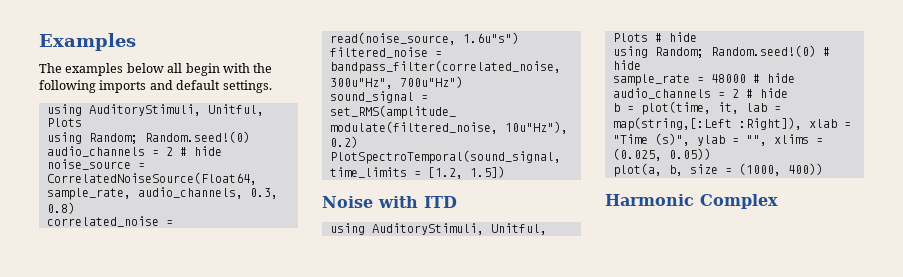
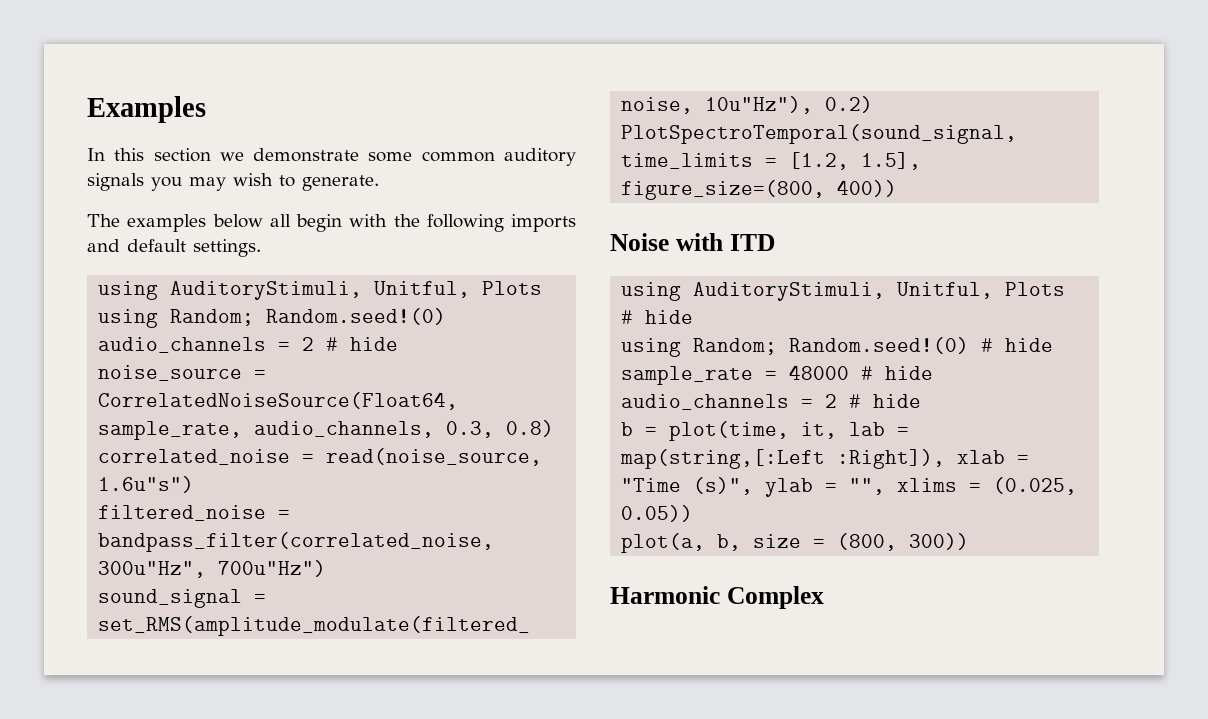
(136, 42) none -> [87,148,576,166] [87,173,379,191] // In this section we demonstrate some common auditory signals you may wish to generate.
[469,166,505,178] 1.5]) -> [861,152,922,170] [621,180,898,200] 1.5], figure_size=(800, 400))
[738,163,823,176] (1000, 400)) -> [837,533,970,551] (800, 300))

